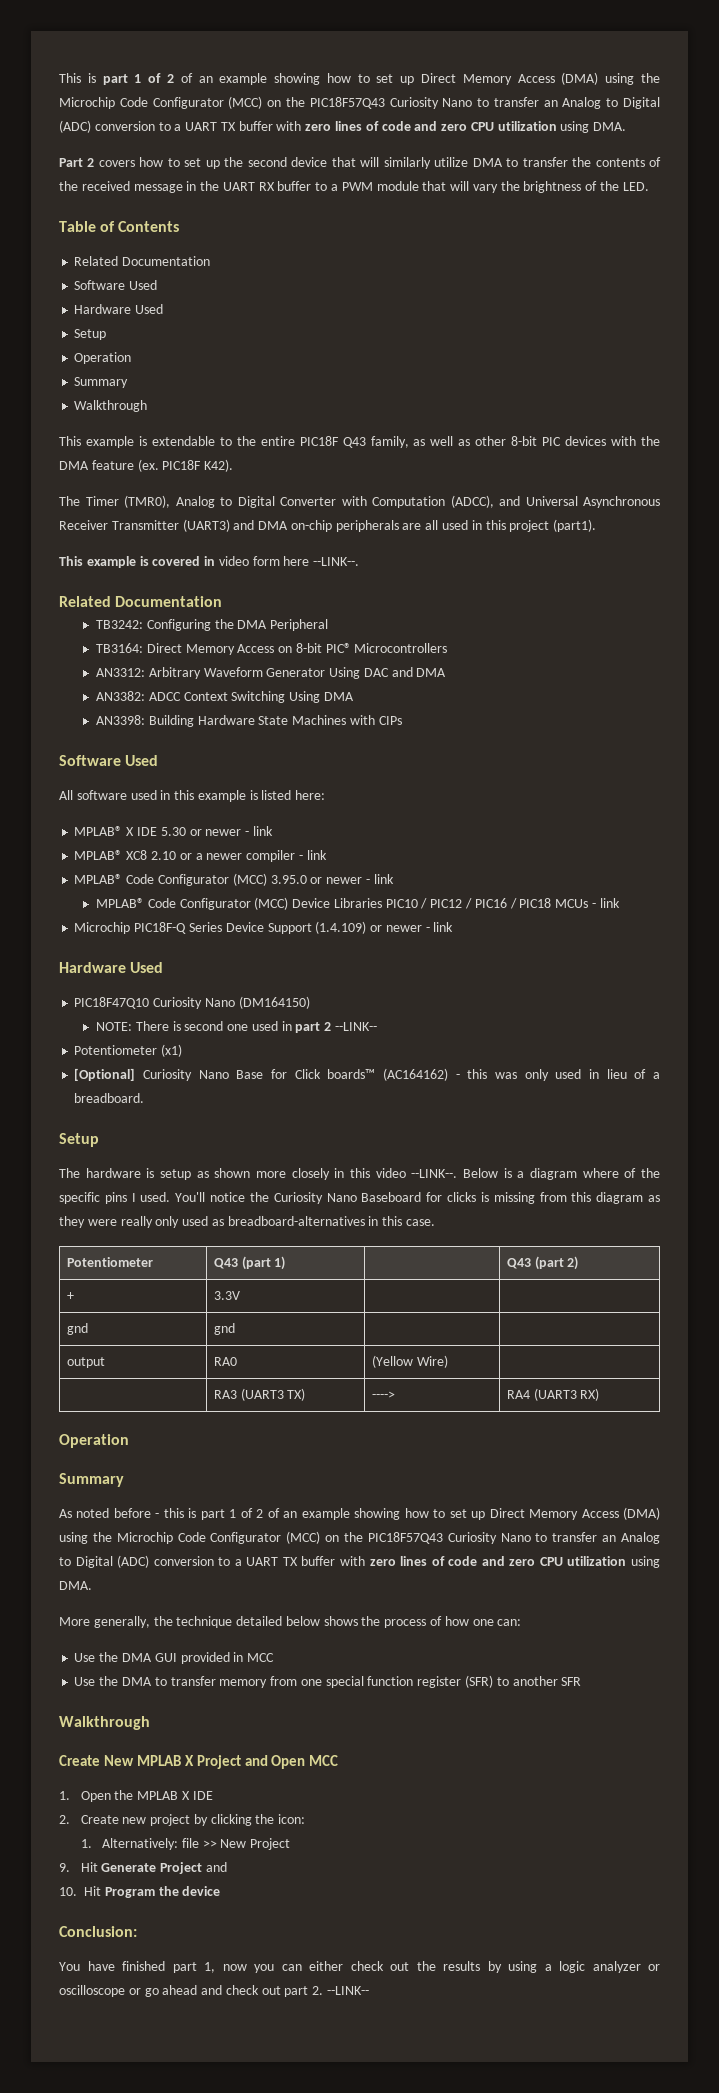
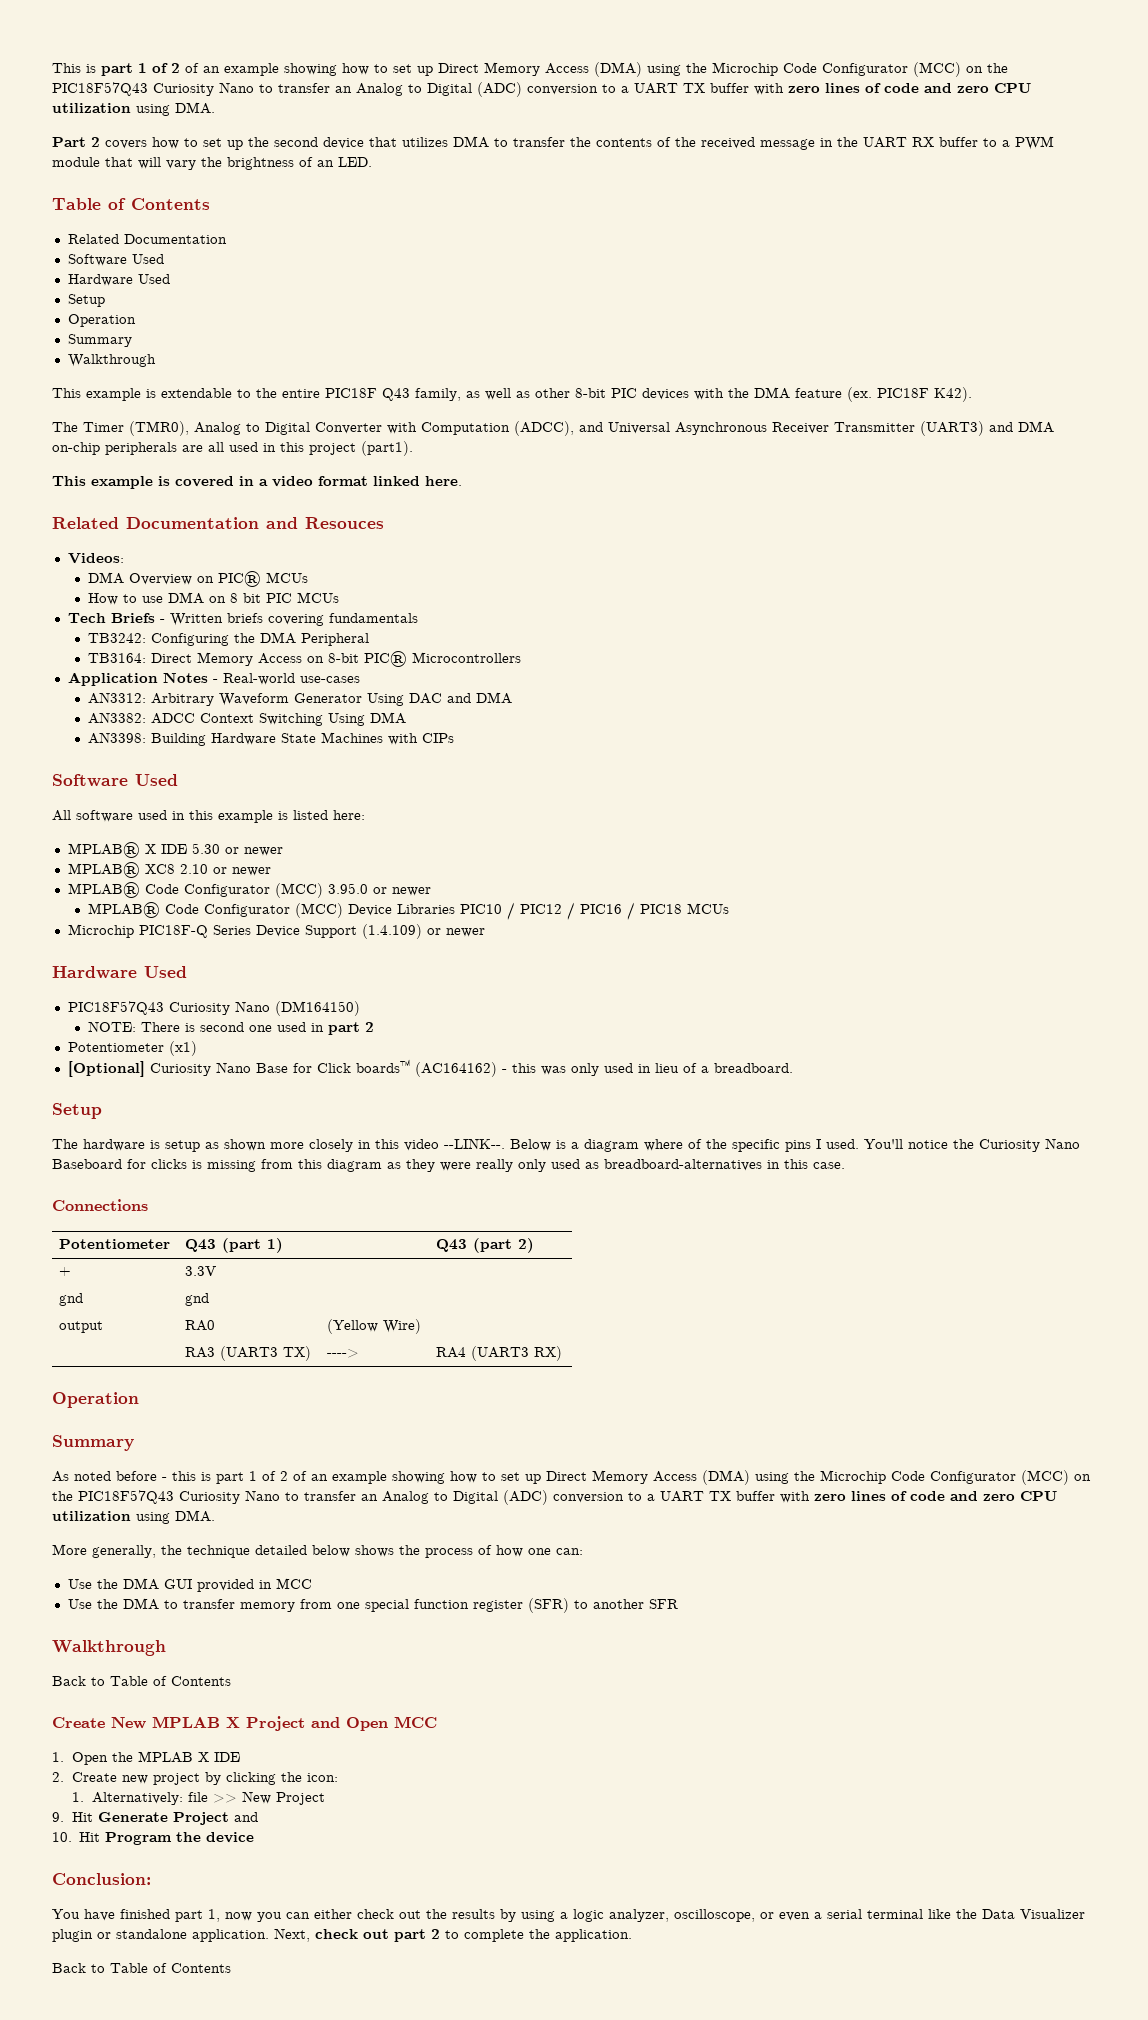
[360,157,469,169] will similarly utilize -> [402,137,448,147] utilizes
[600,181,620,191] the -> [317,160,334,167] an
[218,556,360,566] [59,596,223,607] video form here --LINK--. // Related Documentation -> [259,476,462,487] [52,517,384,529] [67,553,124,564] [88,571,309,587] [88,592,340,605] [67,613,418,626] a video format linked here. // Related Documentation and Resouces // Videos: // DMA Overview on PIC® MCUs // How to use DMA on 8 bit PIC MCUs // Tech Briefs - Written briefs covering fundamentals
(448, 648) none -> [67,672,360,686] // Application Notes - Real-world use-cases
[245,826,273,836] - link -> (283, 851) none
[195,850,327,862] a newer compiler - link -> [231,867,271,876] newer
[365,874,394,884] - link -> (431, 891) none
[591,898,620,908] - link -> (730, 908) none
[425,922,454,932] [59,962,164,973] [74,997,150,1009] - link // Hardware Used // PIC18F47Q10 -> [52,966,187,979] [67,1001,164,1015] // Hardware Used // PIC18F57Q43
[334,1022,377,1031] --LINK-- -> (375, 1027) none
(436, 1222) none -> [52,1199,148,1211] // Connections
(150, 1723) none -> [52,1676,231,1686] // Back to Table of Contents
[592,1961,660,1973] [59,1985,370,1997] analyzer or oscilloscope or go ahead and check out part 2. --LINK-- -> [609,1909,1085,1922] [52,1928,632,1942] [52,1963,231,1973] analyzer, oscilloscope, or even a serial terminal like the Data Visualizer plugin or standalone application. Next, check out part 2 to complete the application. // Back to Table of Contents

